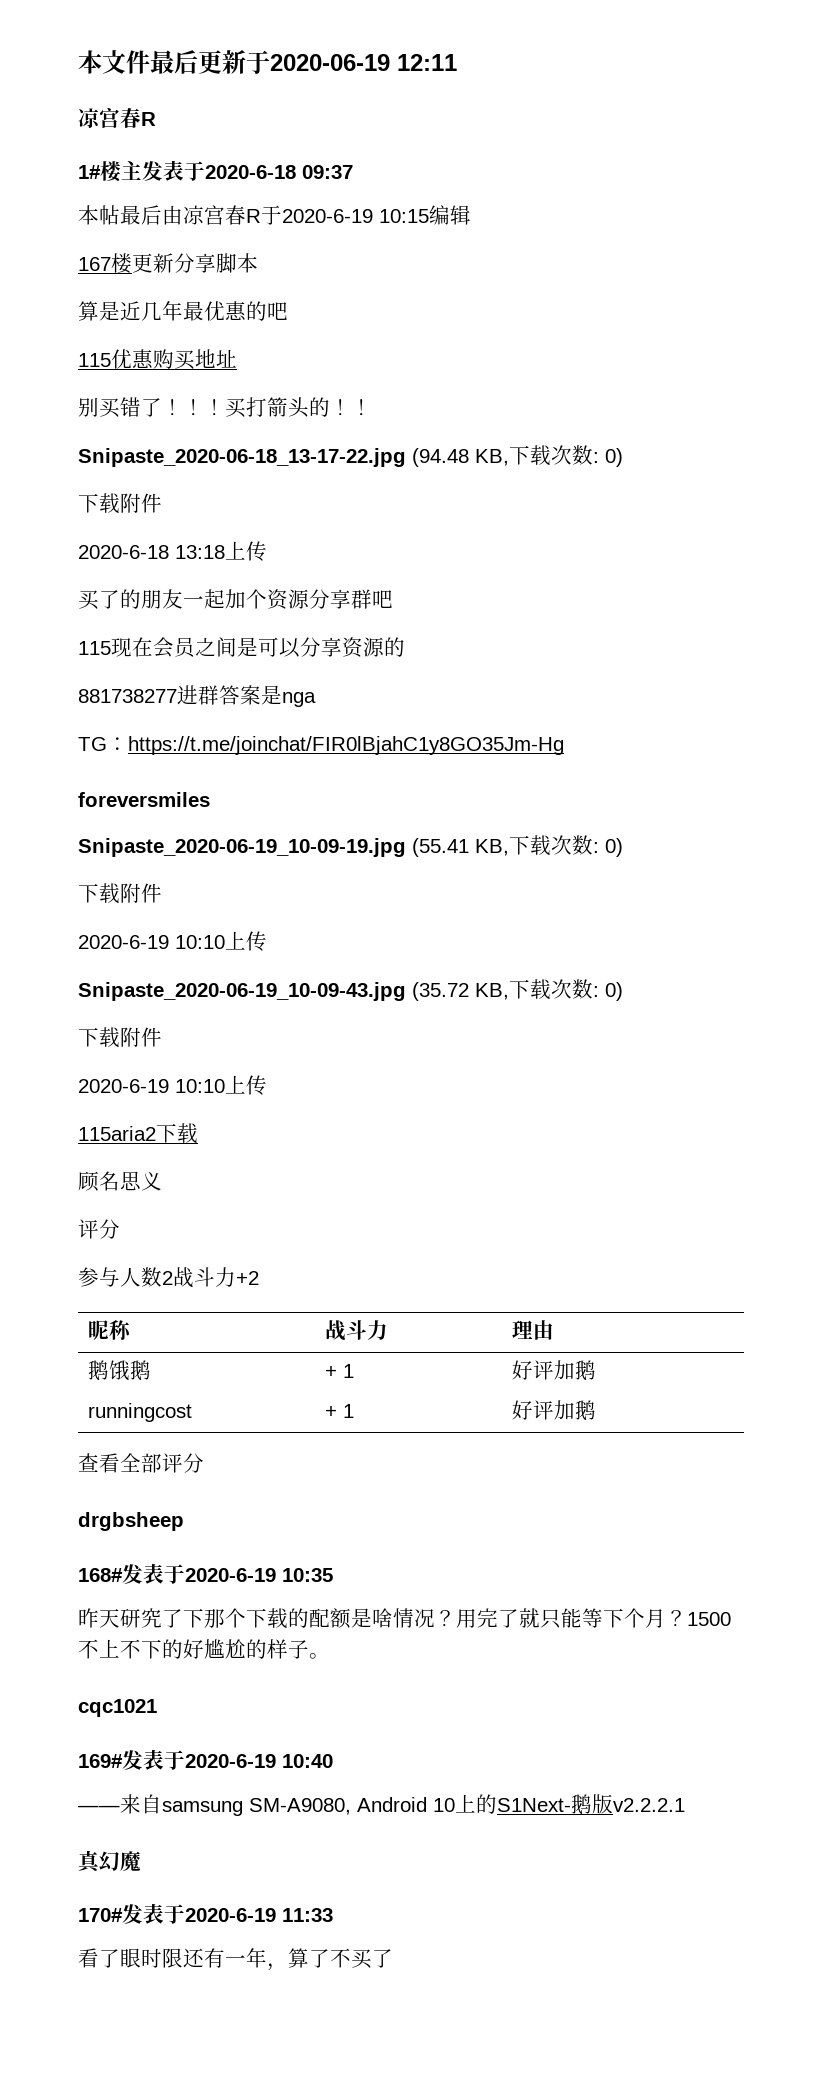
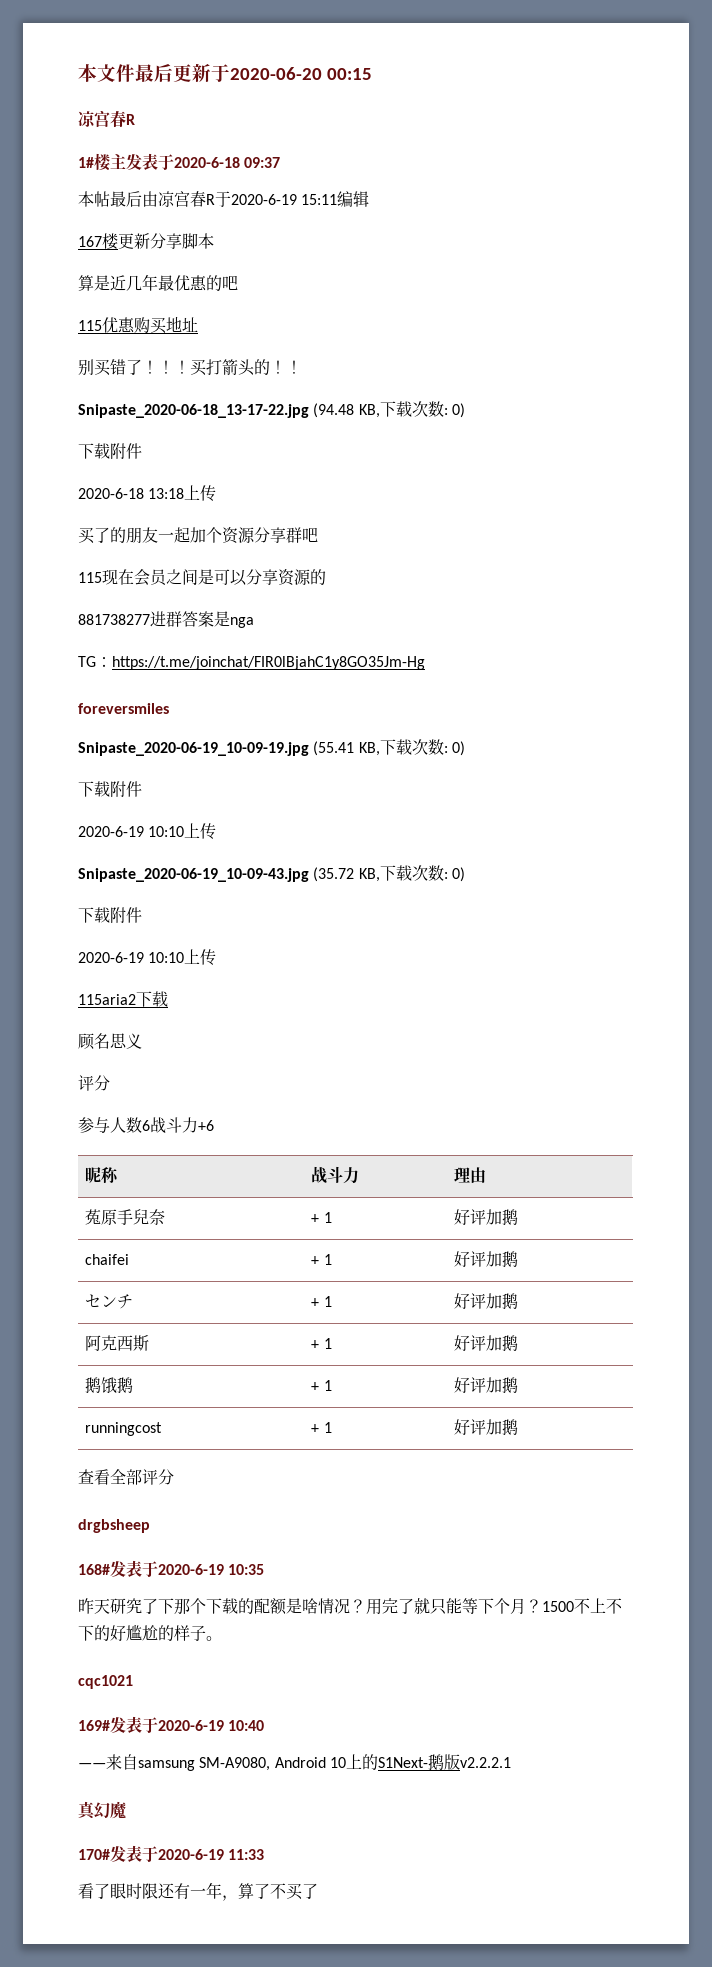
[270,54,457,71] 2020-06-19 12:11 -> [230,67,372,80] 2020-06-20 00:15
[379,209,429,223] 10:15 -> [301,194,338,205] 15:11
[162,1267,259,1288] 2战斗力+2 -> [142,1117,214,1134] 6战斗力+6
(555, 1330) none -> [85,1209,166,1225] [311,1212,332,1223] [454,1209,519,1225] [85,1254,130,1265] [311,1254,332,1265] [454,1251,519,1267] [85,1294,134,1309] [311,1296,332,1307] [454,1293,519,1309] [85,1335,150,1351] [311,1338,332,1349] [454,1335,519,1351] // 菟原手兒奈 | + 1 | 好评加鹅 // chaifei | + 1 | 好评加鹅 // センチ | + 1 | 好评加鹅 // 阿克西斯 | + 1 | 好评加鹅

